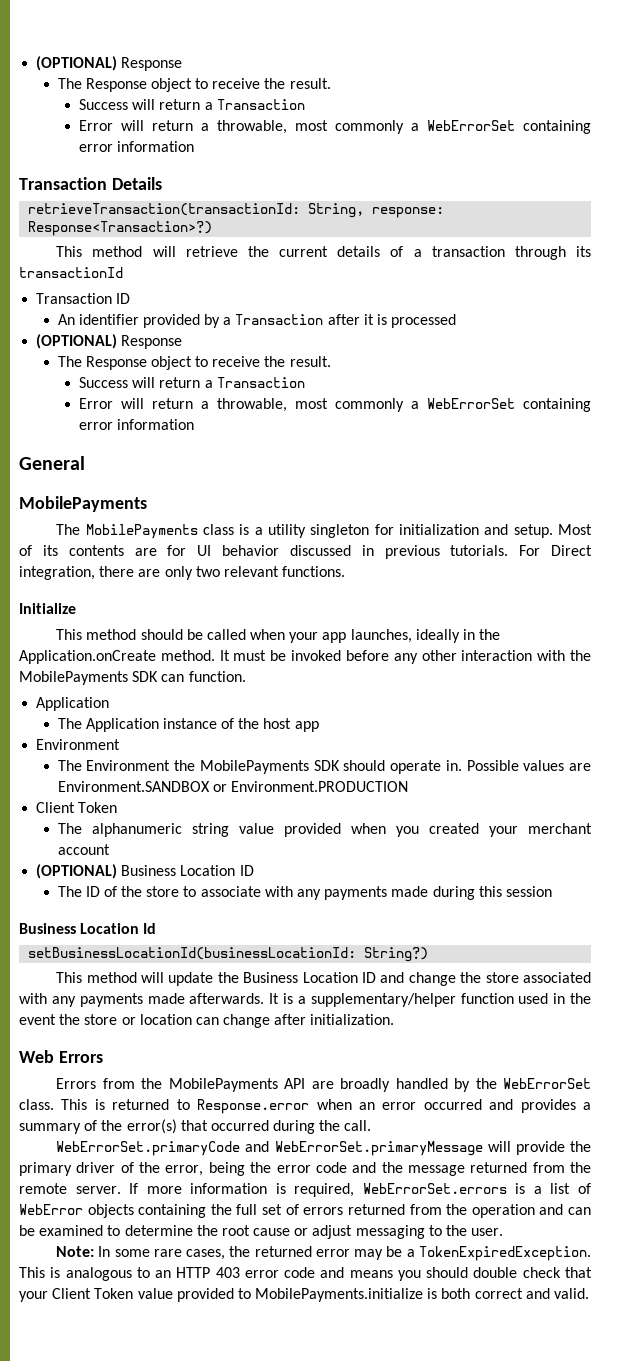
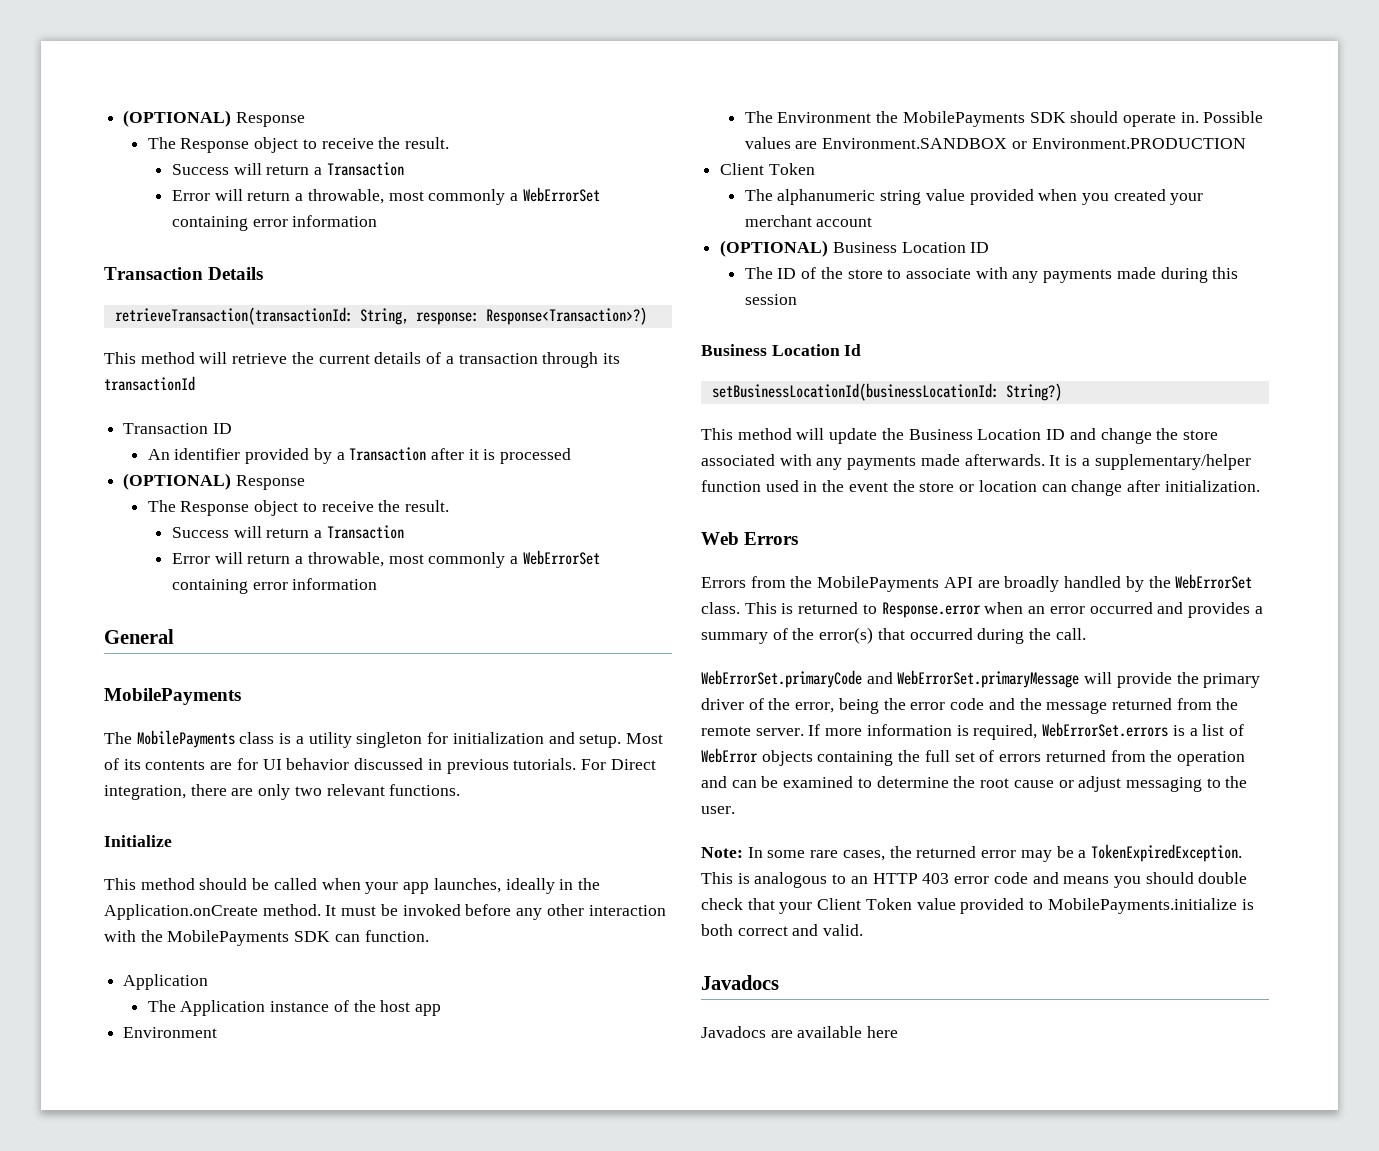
(590, 1293) none -> [701,975,779,990] [701,1026,899,1038] // Javadocs // Javadocs are available here

